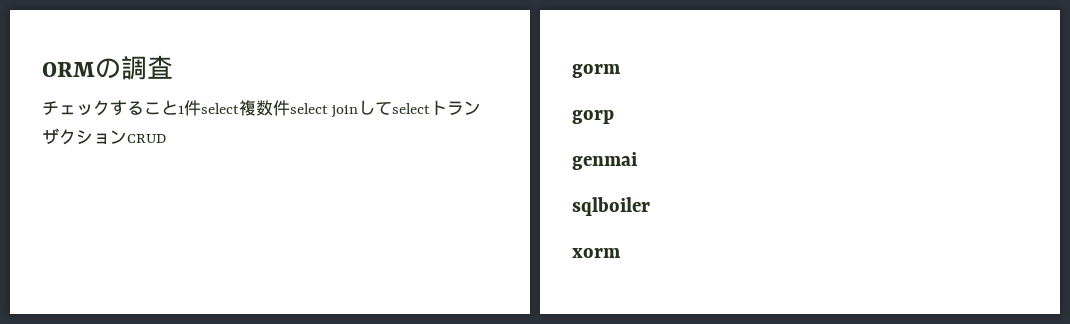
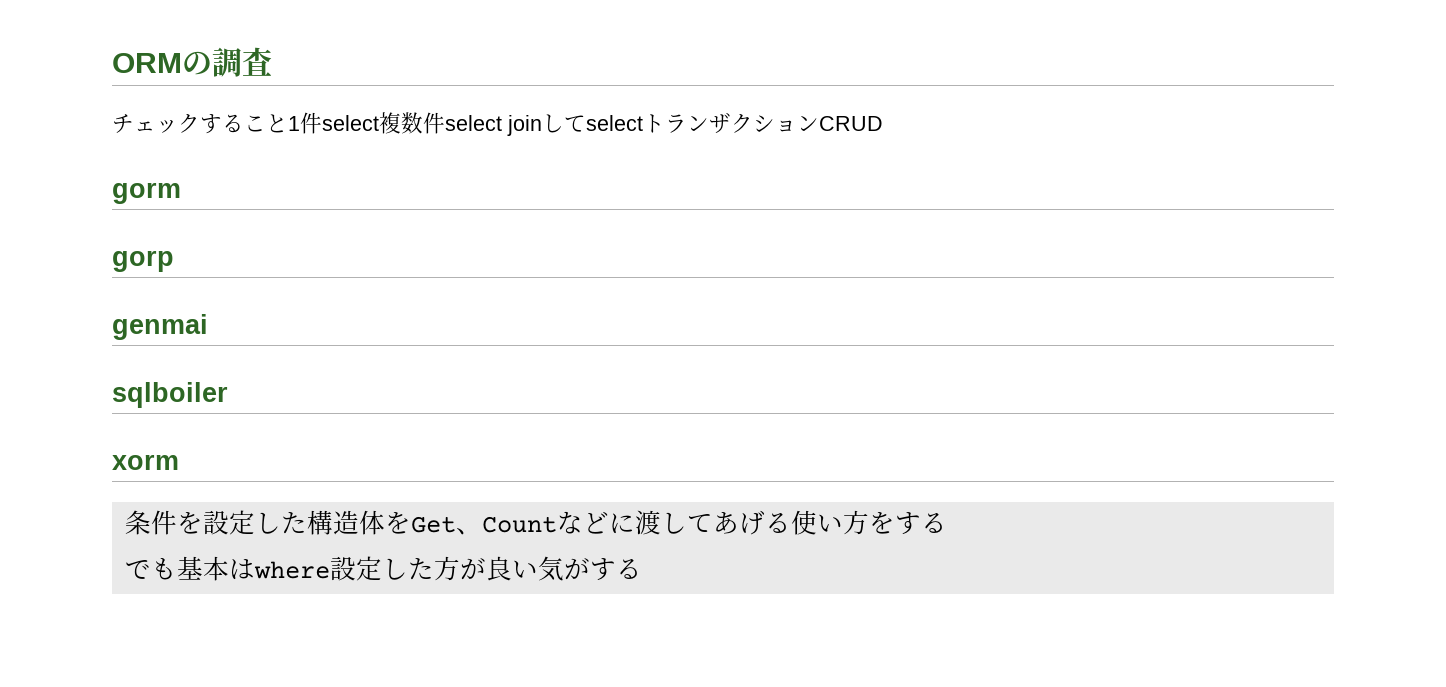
(621, 253) none -> [124,510,947,535] [124,556,642,581] // 条件を設定した構造体をGet、Countなどに渡してあげる使い方をする // でも基本はwhere設定した方が良い気がする

